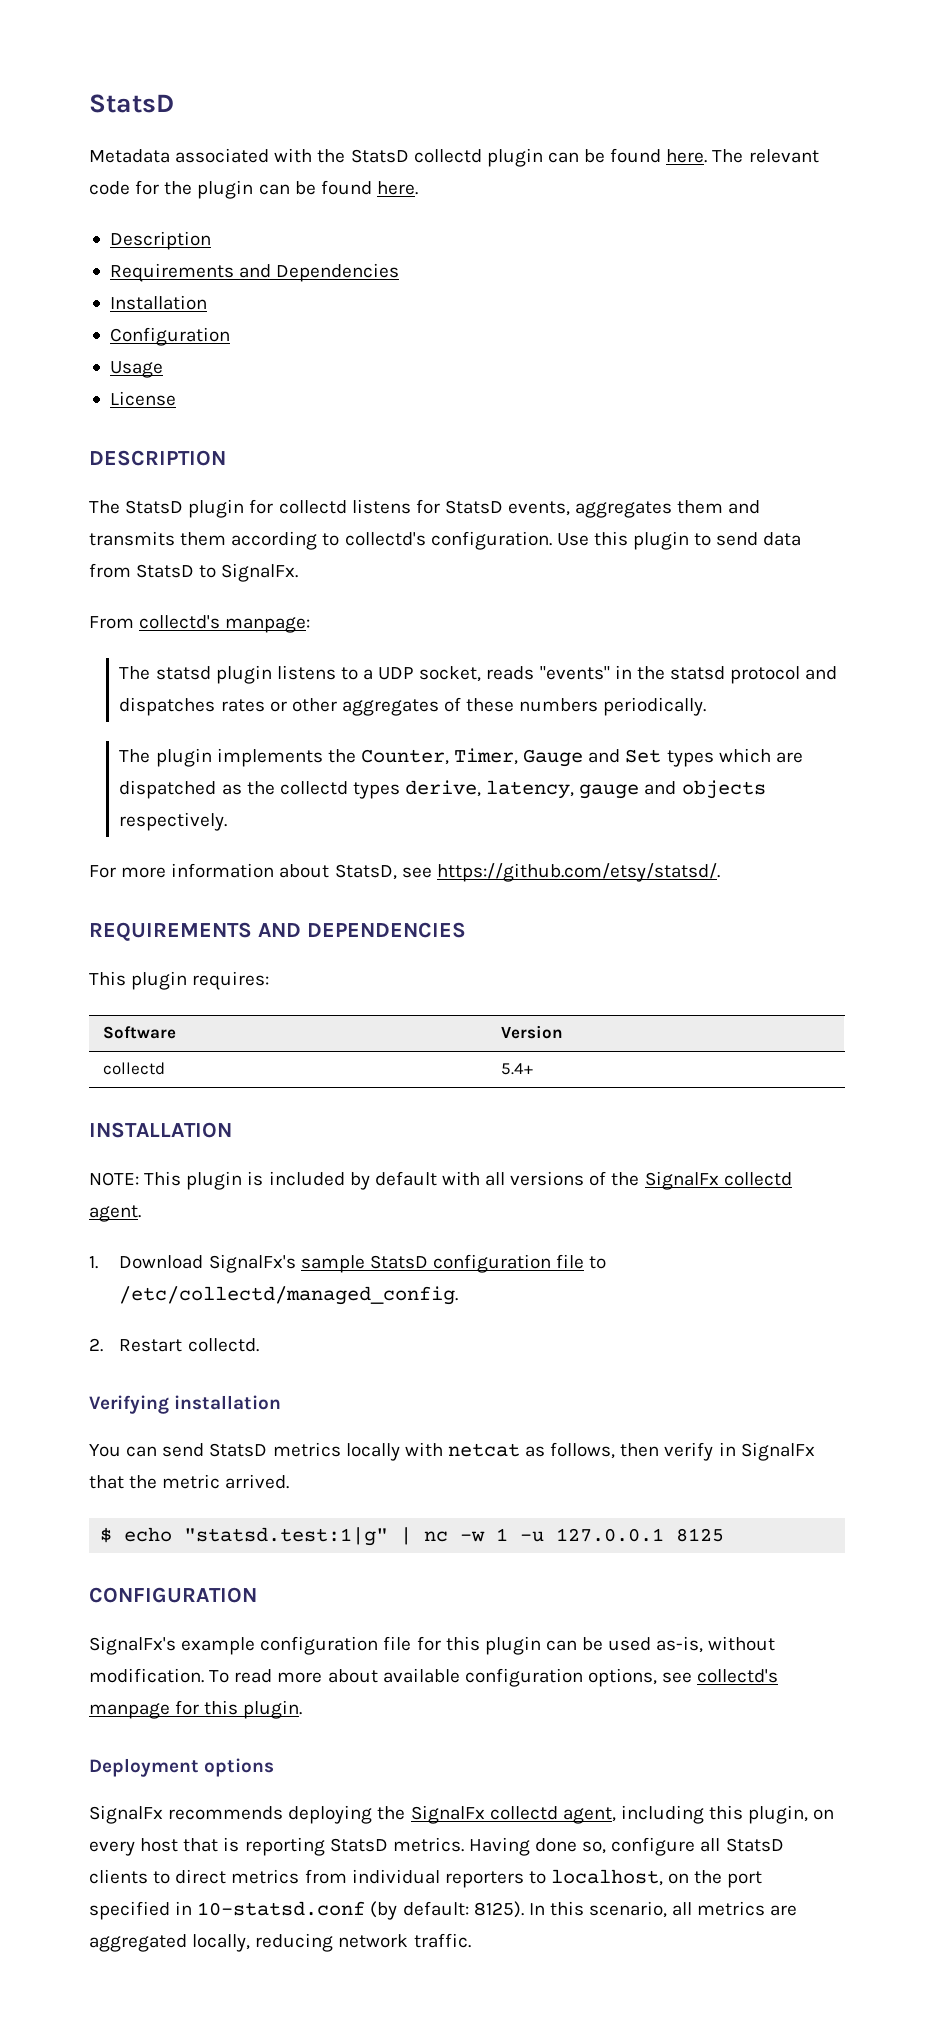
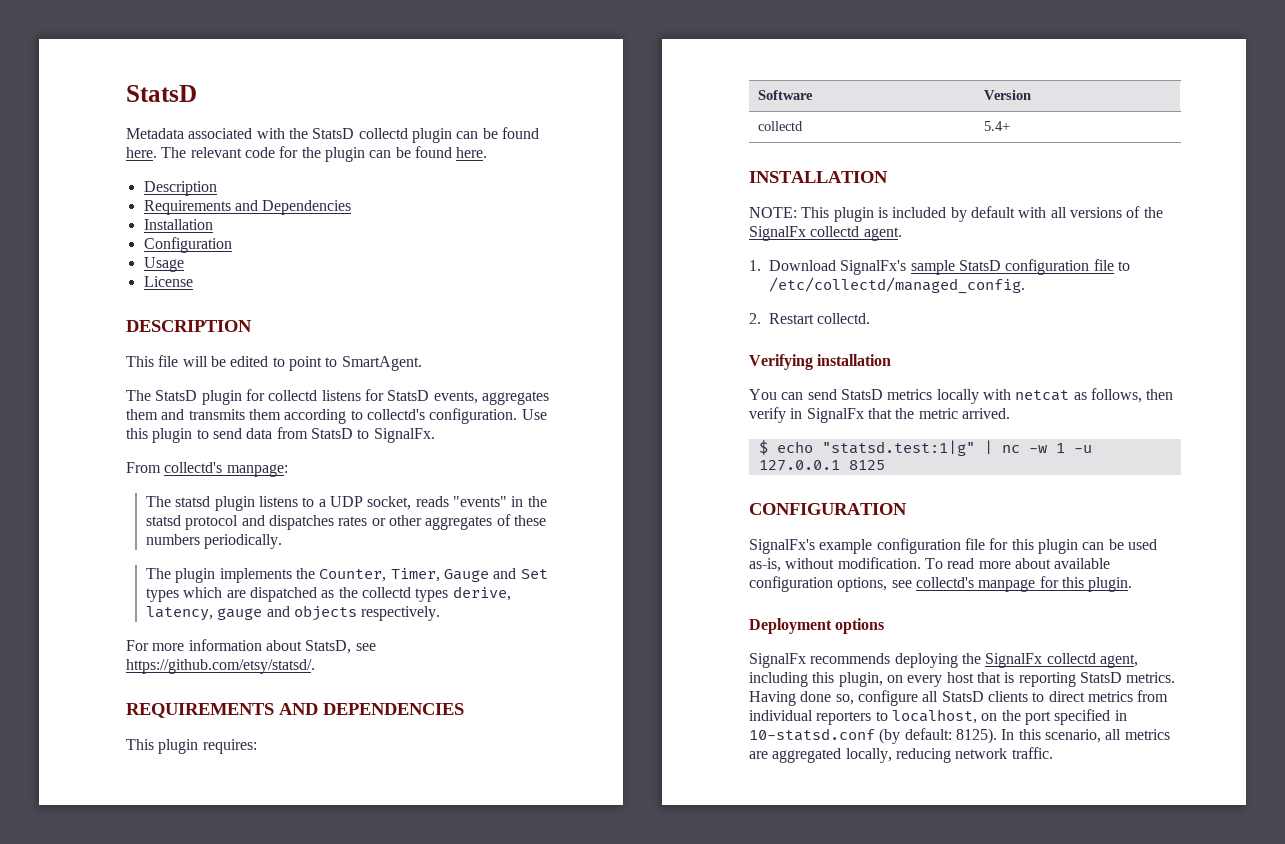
(226, 458) none -> [126,355,422,371] // This file will be edited to point to SmartAgent.

